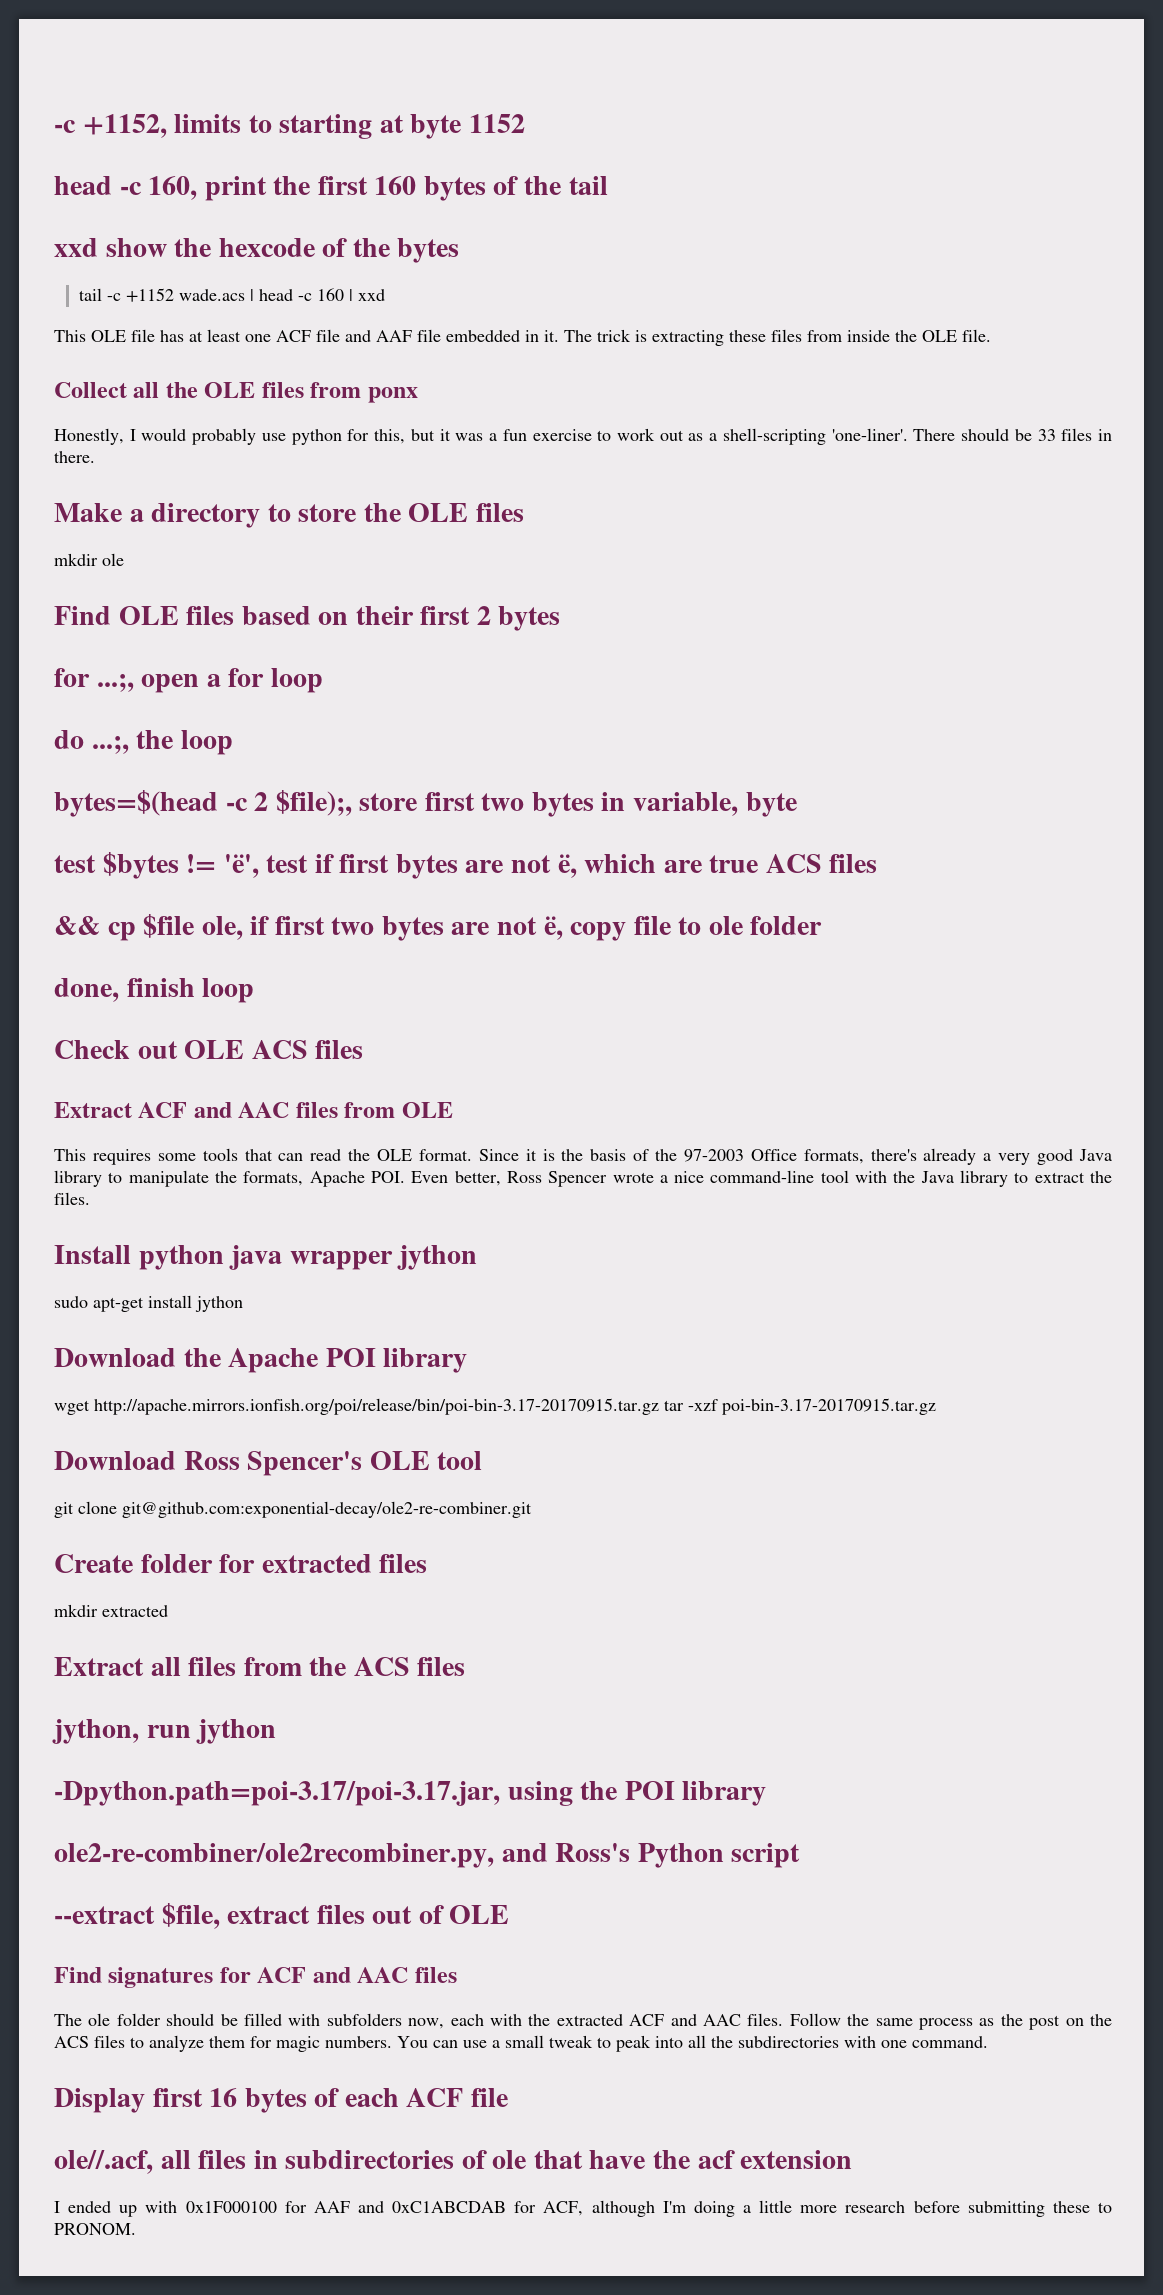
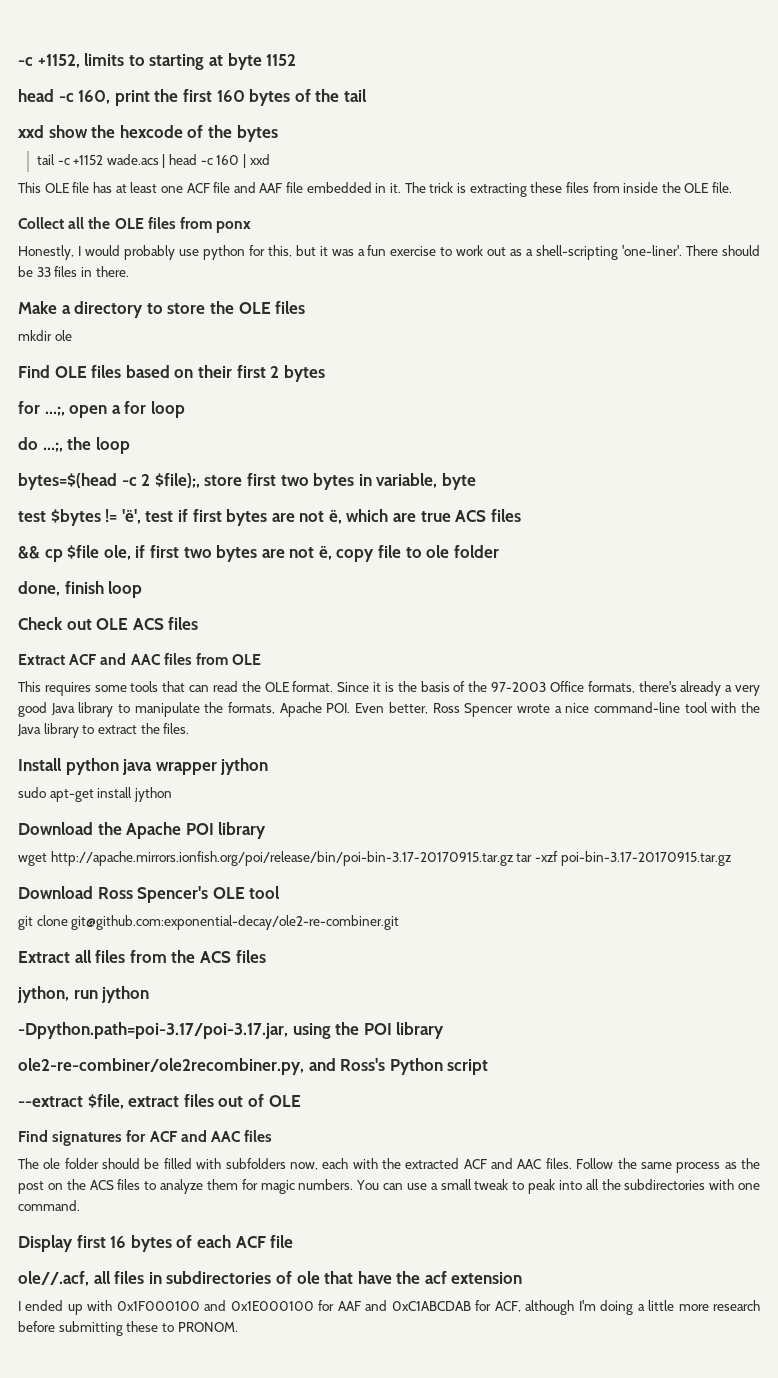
[54,1554,428,1573] [54,1604,168,1617] // Create folder for extracted files // mkdir extracted -> (400, 922) none
(277, 2207) none -> [204,1300,314,1311] and 0x1E000100

